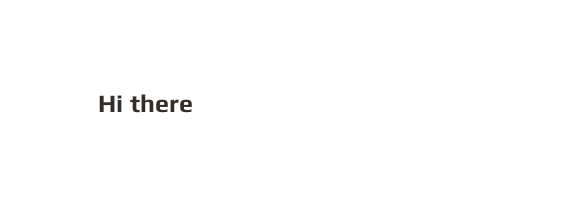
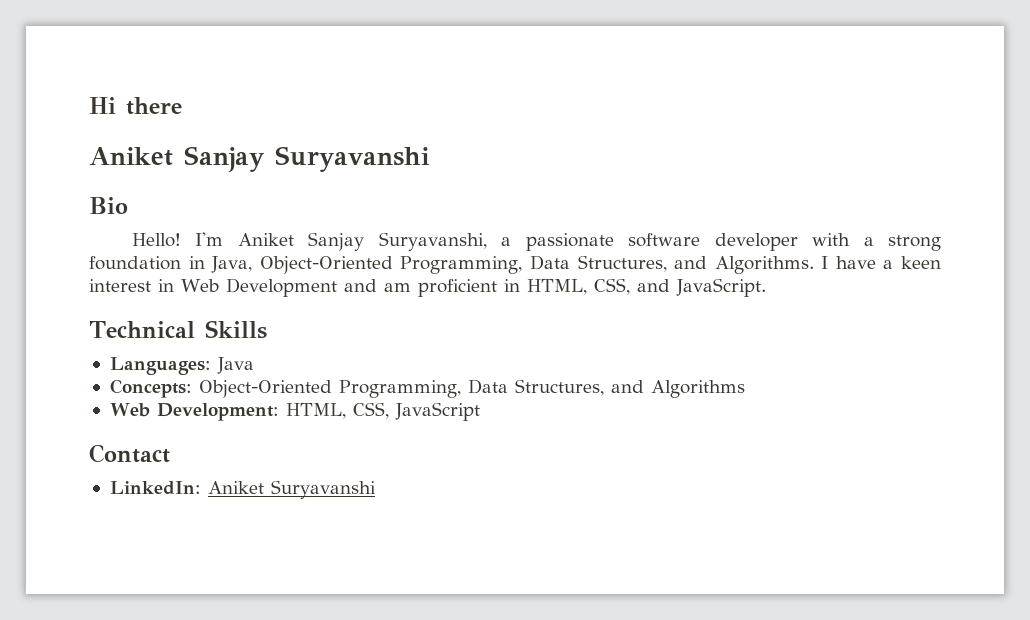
(193, 103) none -> [89,146,430,172] [89,197,128,214] [131,232,942,251] [89,255,942,274] [89,278,766,297] [89,320,267,339] [109,357,254,375] [109,379,745,398] [109,402,480,421] [89,444,170,463] [109,480,376,499] // Aniket Sanjay Suryavanshi // Bio // Hello! I'm Aniket Sanjay Suryavanshi, a passionate software developer with a strong foundation in Java, Object-Oriented Programming, Data Structures, and Algorithms. I have a keen interest in Web Development and am proficient in HTML, CSS, and JavaScript. // Technical Skills // Languages: Java // Concepts: Object-Oriented Programming, Data Structures, and Algorithms // Web Development: HTML, CSS, JavaScript // Contact // LinkedIn: Aniket Suryavanshi

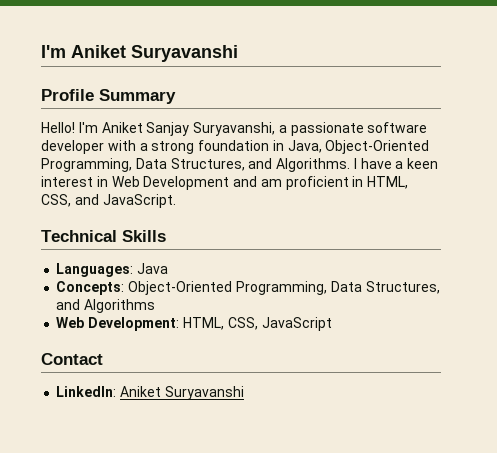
[89,97,182,115] [89,146,265,172] Hi there // Aniket Sanjay -> [41,45,126,58] I'm Aniket
[89,197,128,214] Bio -> [41,89,176,104] Profile Summary

